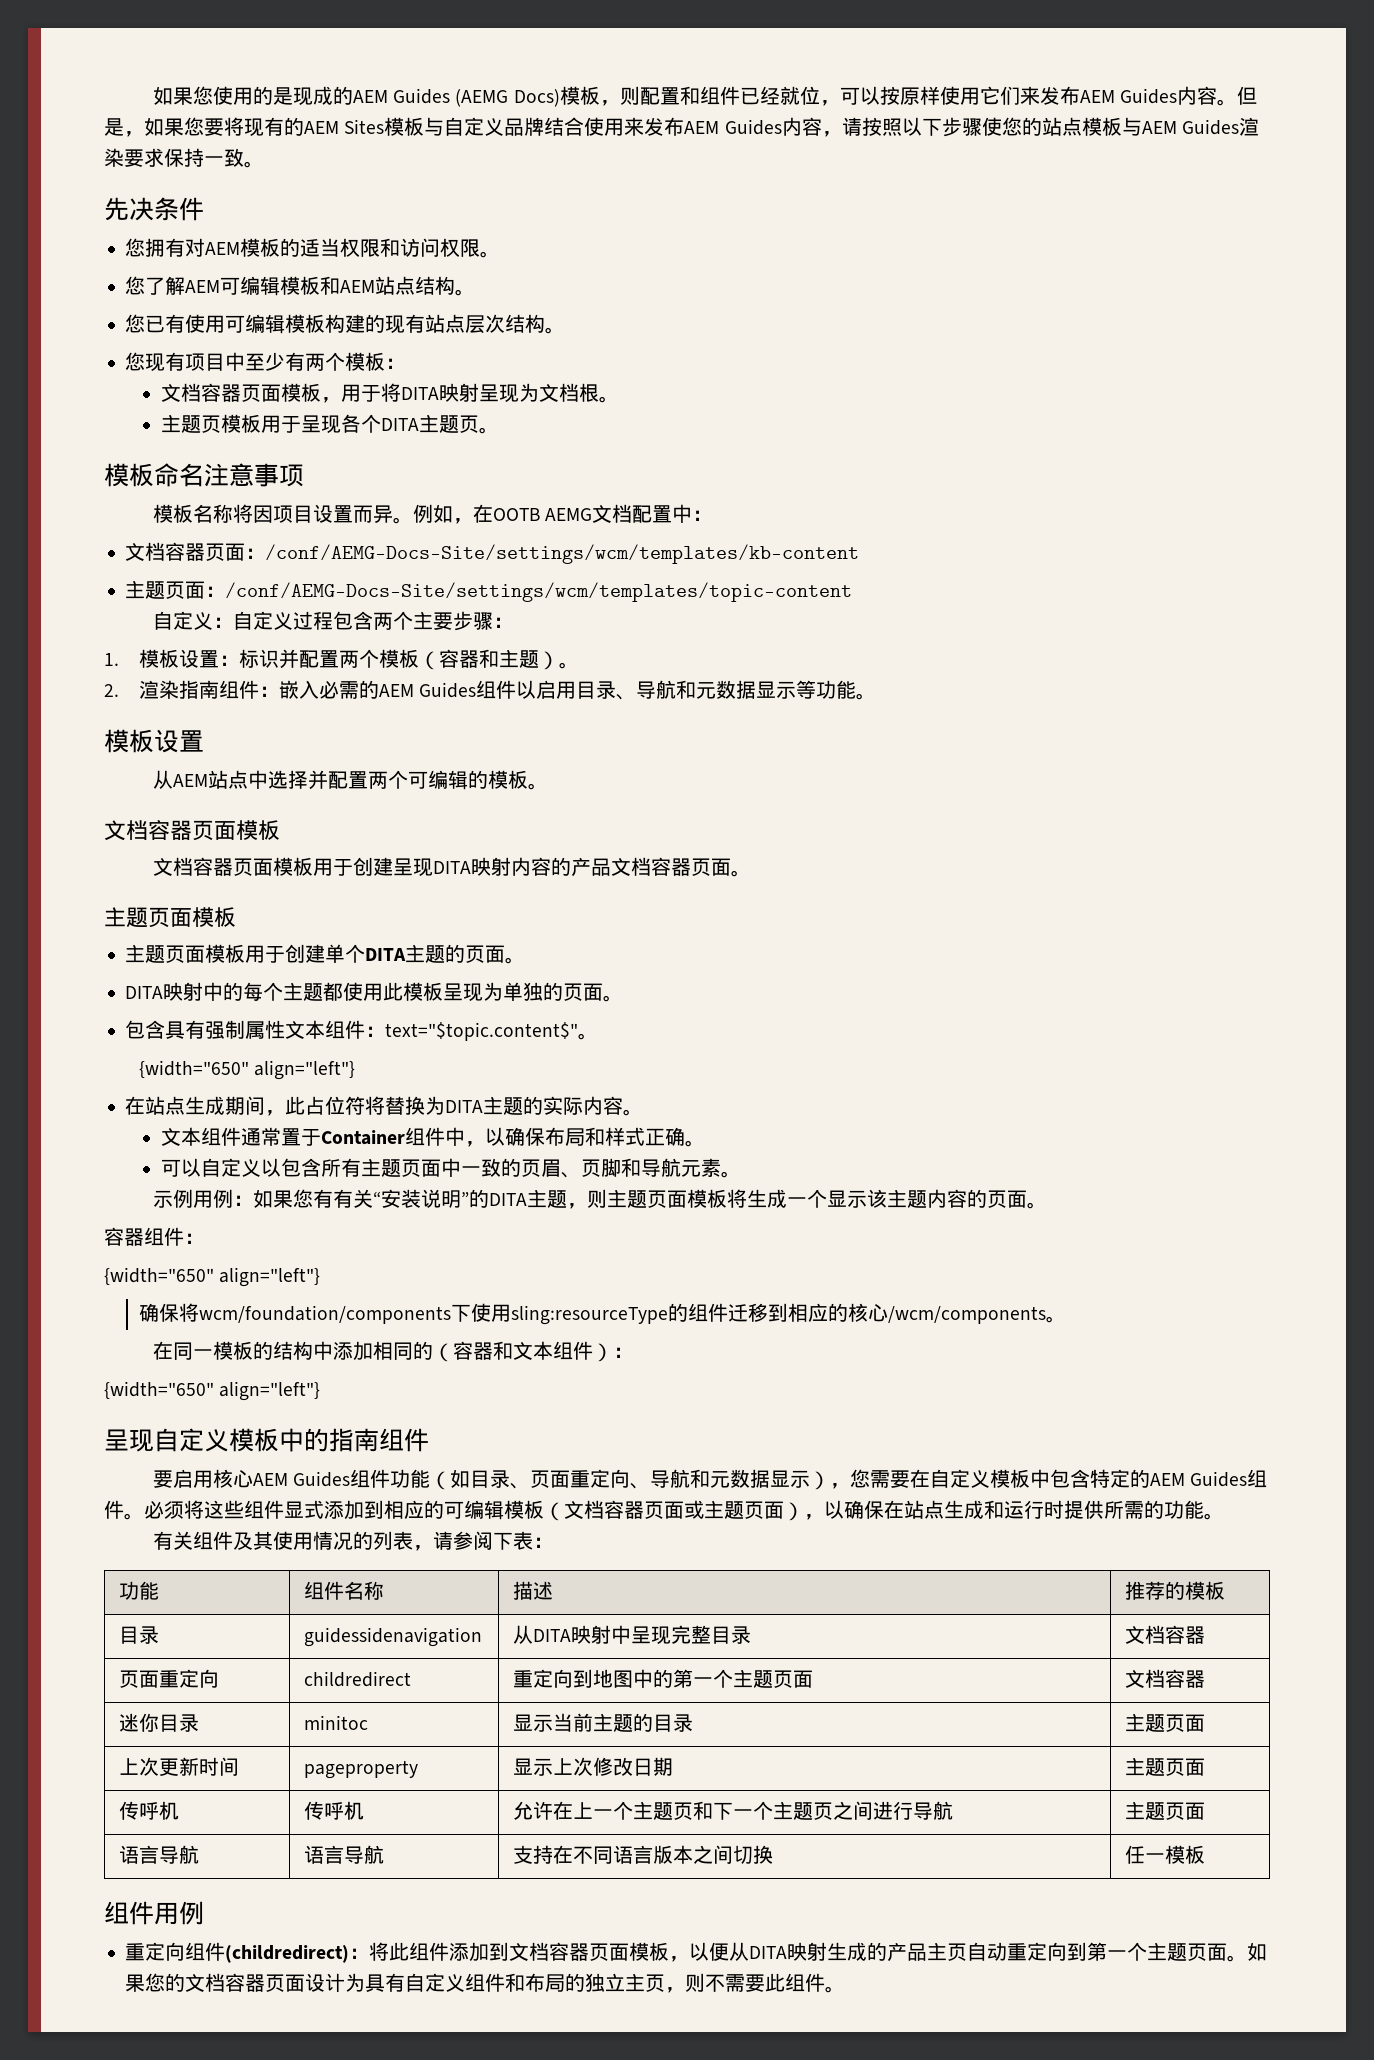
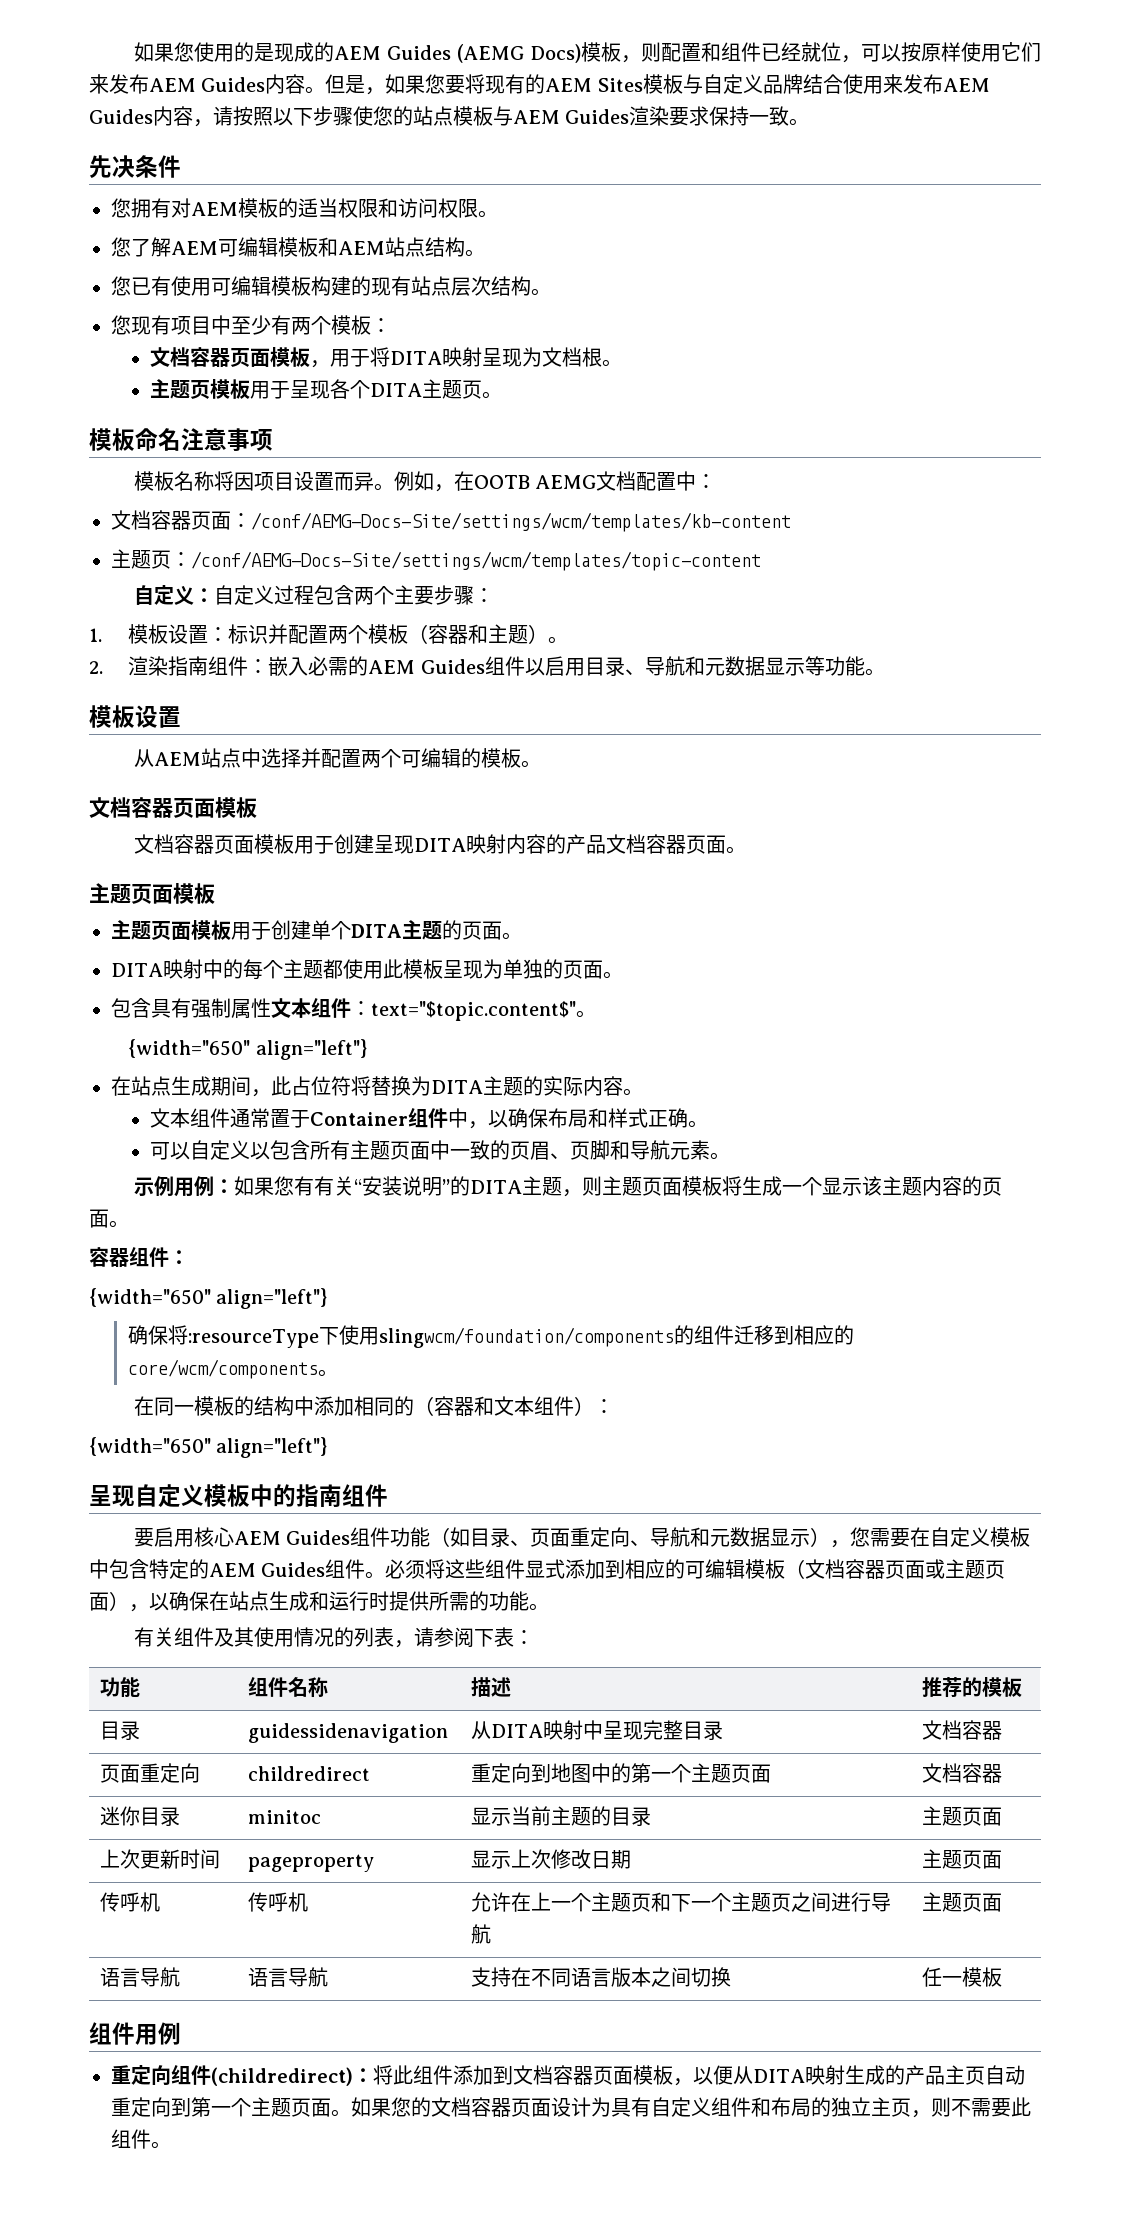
[185,581,206,599] 面 -> (171, 559) none
[199,1303,669,1325] wcm/foundation/components下使用sling:resourceType -> [188,1325,675,1348] :resourceType下使用slingwcm/foundation/components
[848,1303,1047,1324] 核心/wcm/components -> [128,1359,319,1379] core/wcm/components

